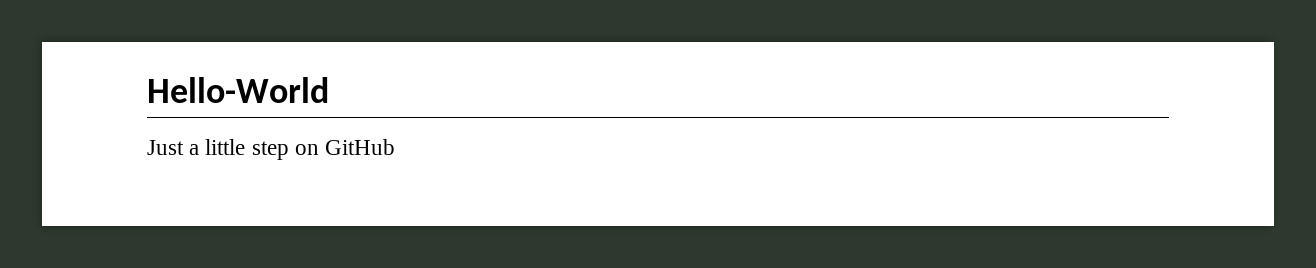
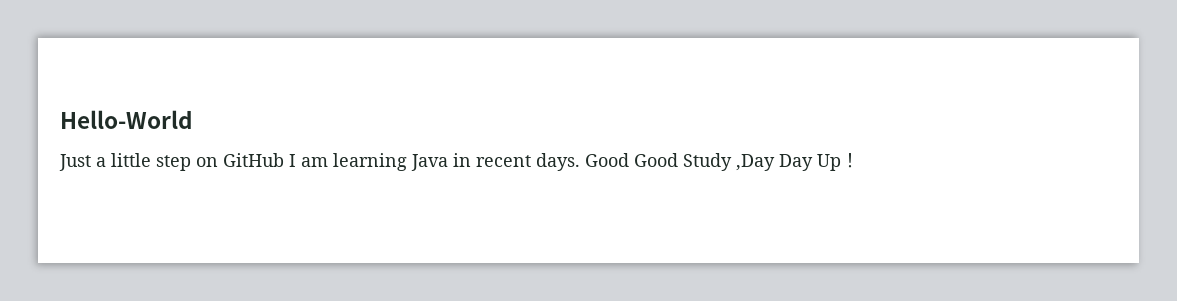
(396, 147) none -> [289,153,859,171] I am learning Java in recent days. Good Good Study ,Day Day Up！

